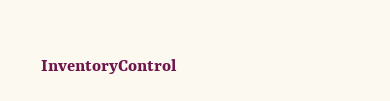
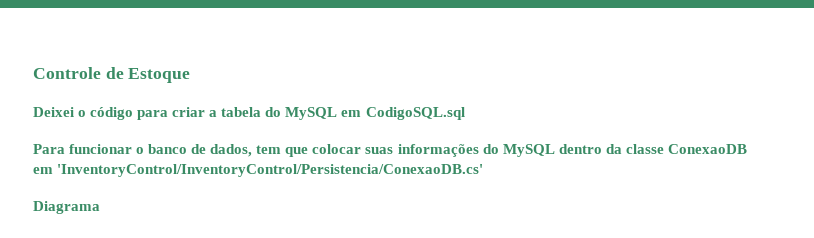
[41,59,177,74] InventoryControl -> [33,67,191,83] [33,107,465,120] [33,144,747,157] [33,164,484,177] [33,201,100,214] Controle de Estoque // Deixei o código para criar a tabela do MySQL em CodigoSQL.sql // Para funcionar o banco de dados, tem que colocar suas informações do MySQL dentro da classe ConexaoDB em 'InventoryControl/InventoryControl/Persistencia/ConexaoDB.cs' // Diagrama

